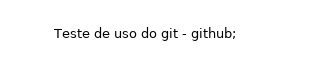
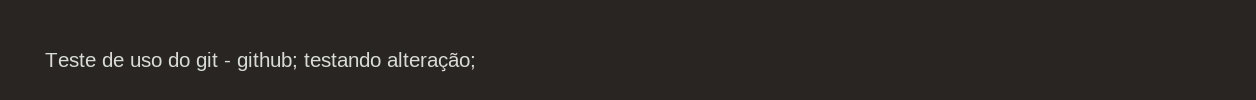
(236, 34) none -> [304,52,476,72] testando alteração;

